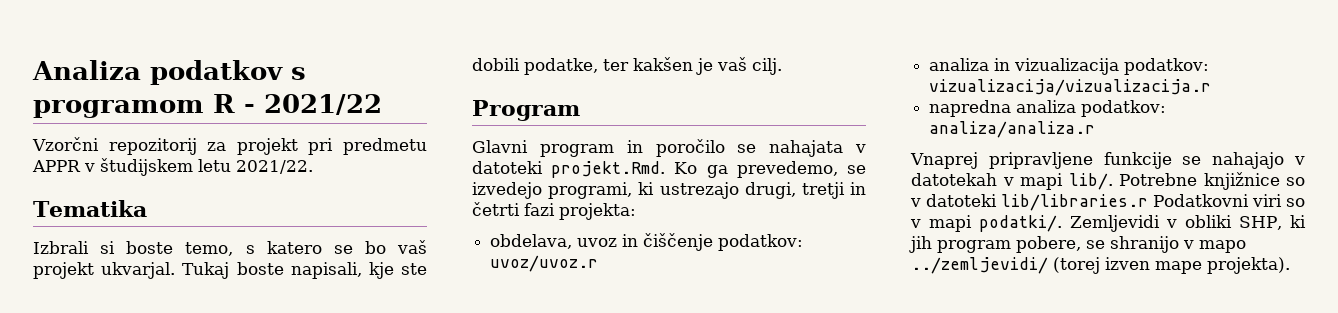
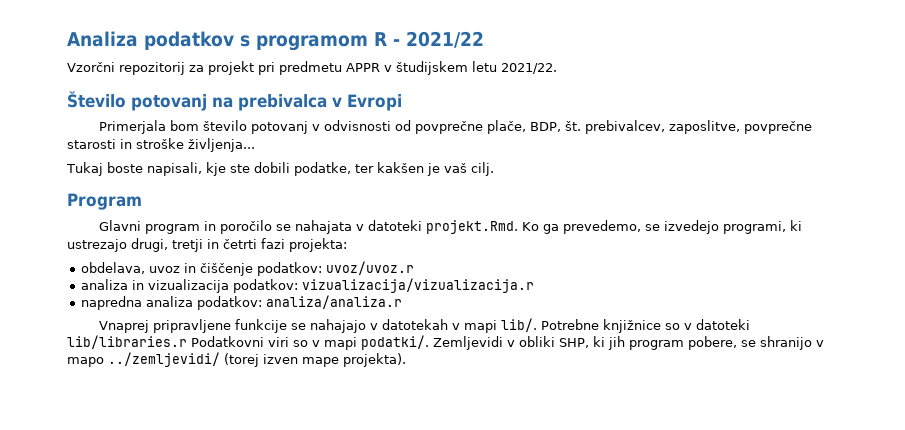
[33,200,147,217] [33,240,427,256] [33,262,176,279] Tematika // Izbrali si boste temo, s katero se bo vaš projekt ukvarjal. -> [67,91,402,111] [98,120,812,134] [67,138,255,152] Število potovanj na prebivalca v Evropi // Primerjala bom število potovanj v odvisnosti od povprečne plače, BDP, št. prebivalcev, zaposlitve, povprečne starosti in stroške življenja... //

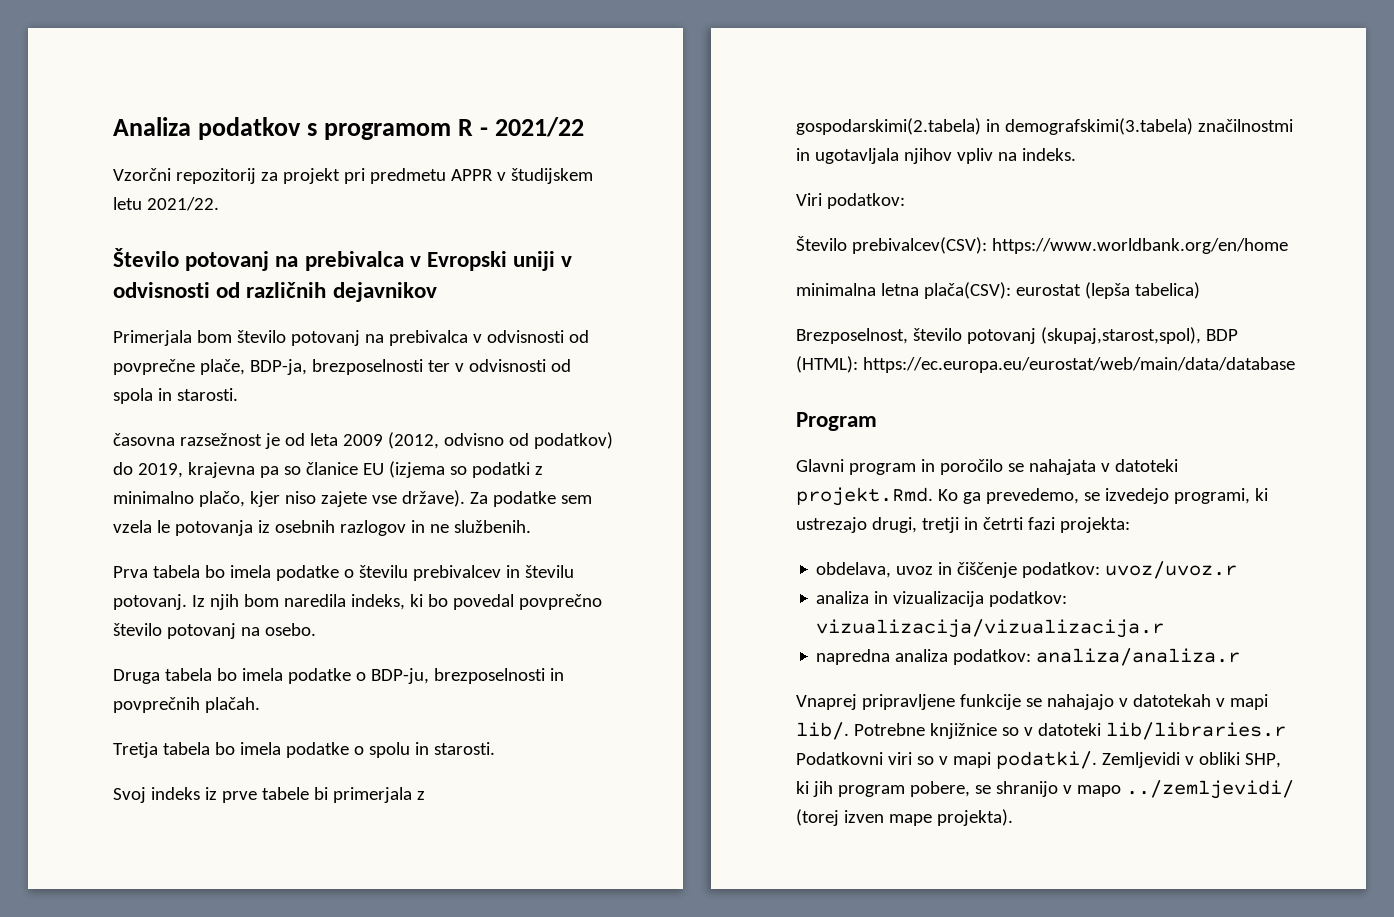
[347,94,402,111] Evropi -> [427,251,573,271] [113,282,437,302] Evropski uniji v odvisnosti od različnih dejavnikov
(308, 127) none -> [364,330,468,346] na prebivalca
[529,120,812,134] [67,138,255,152] [66,162,494,176] BDP, št. prebivalcev, zaposlitve, povprečne starosti in stroške življenja... // Tukaj boste napisali, kje ste dobili podatke, ter kakšen je vaš cilj. -> [249,359,571,375] [113,388,238,404] [113,432,613,449] [113,461,543,478] [113,490,592,507] [113,520,531,536] [113,565,574,581] [113,594,602,610] [113,623,316,639] [113,668,564,684] [113,697,260,713] [113,742,495,758] [113,787,425,803] [796,118,1293,135] [796,148,1076,164] [796,193,905,209] [796,236,1288,254] [796,282,1200,299] [796,327,1238,344] [796,356,1295,373] BDP-ja, brezposelnosti ter v odvisnosti od spola in starosti. // časovna razsežnost je od leta 2009 (2012, odvisno od podatkov) do 2019, krajevna pa so članice EU (izjema so podatki z minimalno plačo, kjer niso zajete vse države). Za podatke sem vzela le potovanja iz osebnih razlogov in ne službenih. // Prva tabela bo imela podatke o številu prebivalcev in številu potovanj. Iz njih bom naredila indeks, ki bo povedal povprečno število potovanj na osebo. // Druga tabela bo imela podatke o BDP-ju, brezposelnosti in povprečnih plačah. // Tretja tabela bo imela podatke o spolu in starosti. // Svoj indeks iz prve tabele bi primerjala z gospodarskimi(2.tabela) in demografskimi(3.tabela) značilnostmi in ugotavljala njihov vpliv na indeks. // Viri podatkov: // Število prebivalcev(CSV): https://www.worldbank.org/en/home // minimalna letna plača(CSV): eurostat (lepša tabelica) // Brezposelnost, število potovanj (skupaj,starost,spol), BDP (HTML): https://ec.europa.eu/eurostat/web/main/data/database

